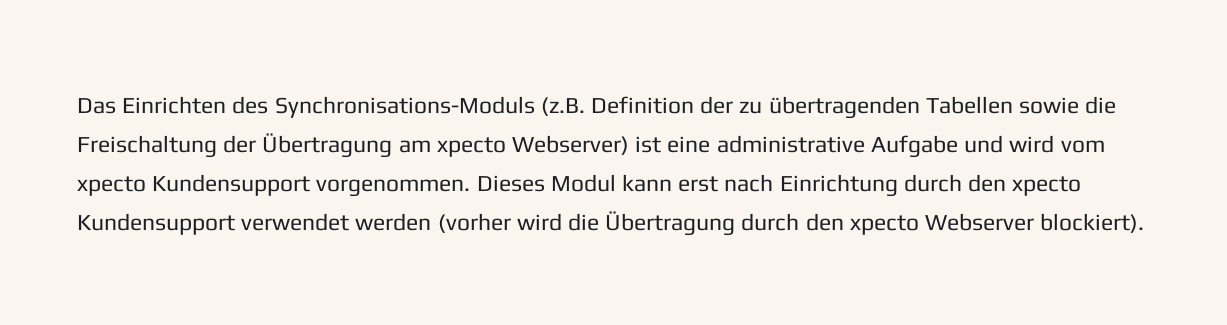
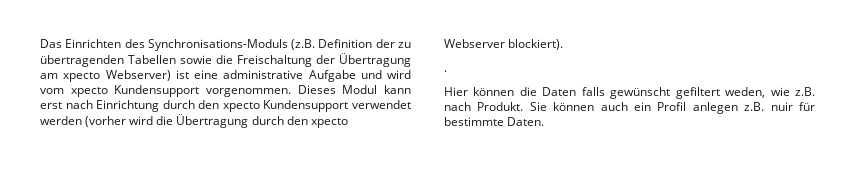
(1145, 223) none -> [444,70,447,72] [444,87,815,99] [444,102,815,114] [444,117,545,126] // . // Hier können die Daten falls gewünscht gefiltert weden, wie z.B. nach Produkt. Sie können auch ein Profil anlegen z.B. nuir für bestimmte Daten.

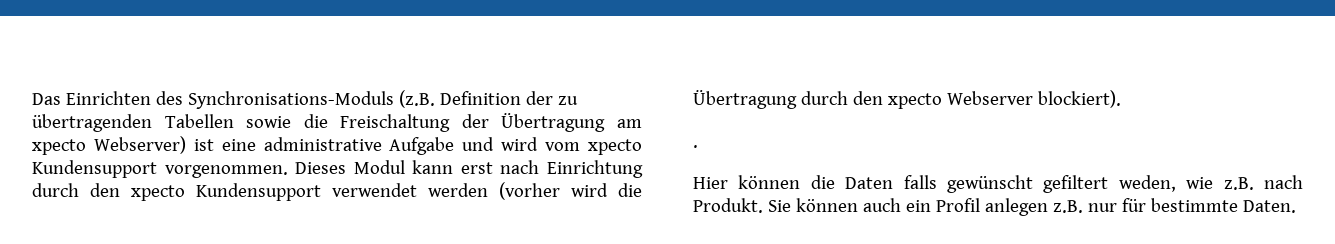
[770,102,793,111] nuir -> [1087,203,1117,212] nur

